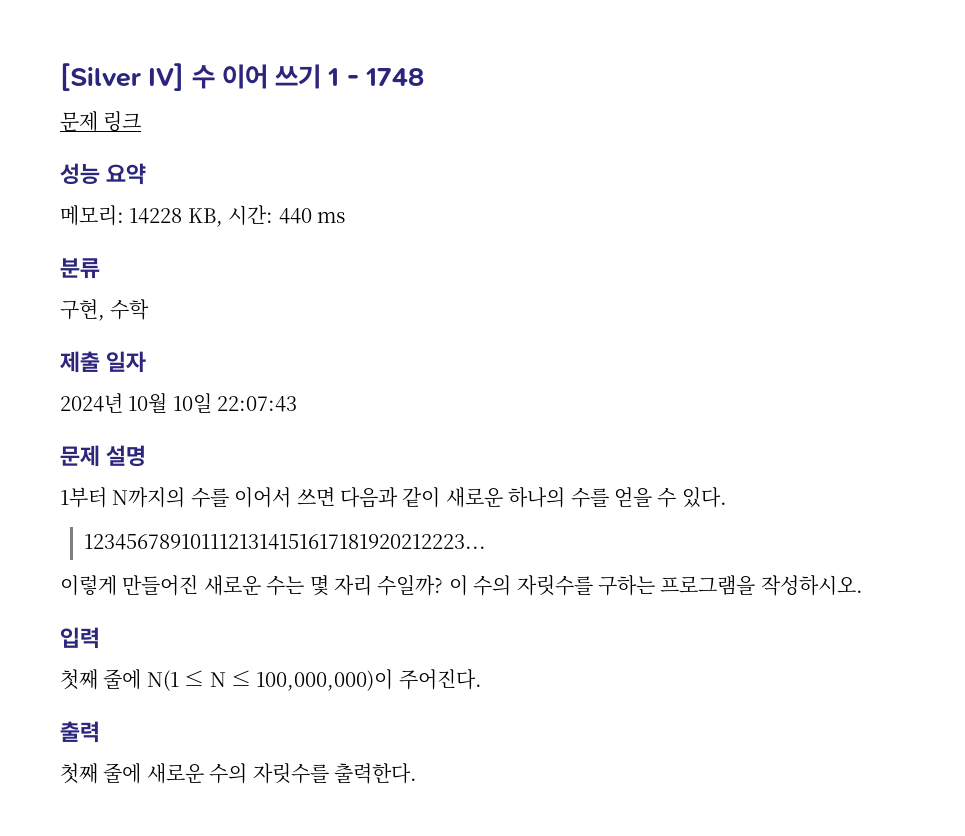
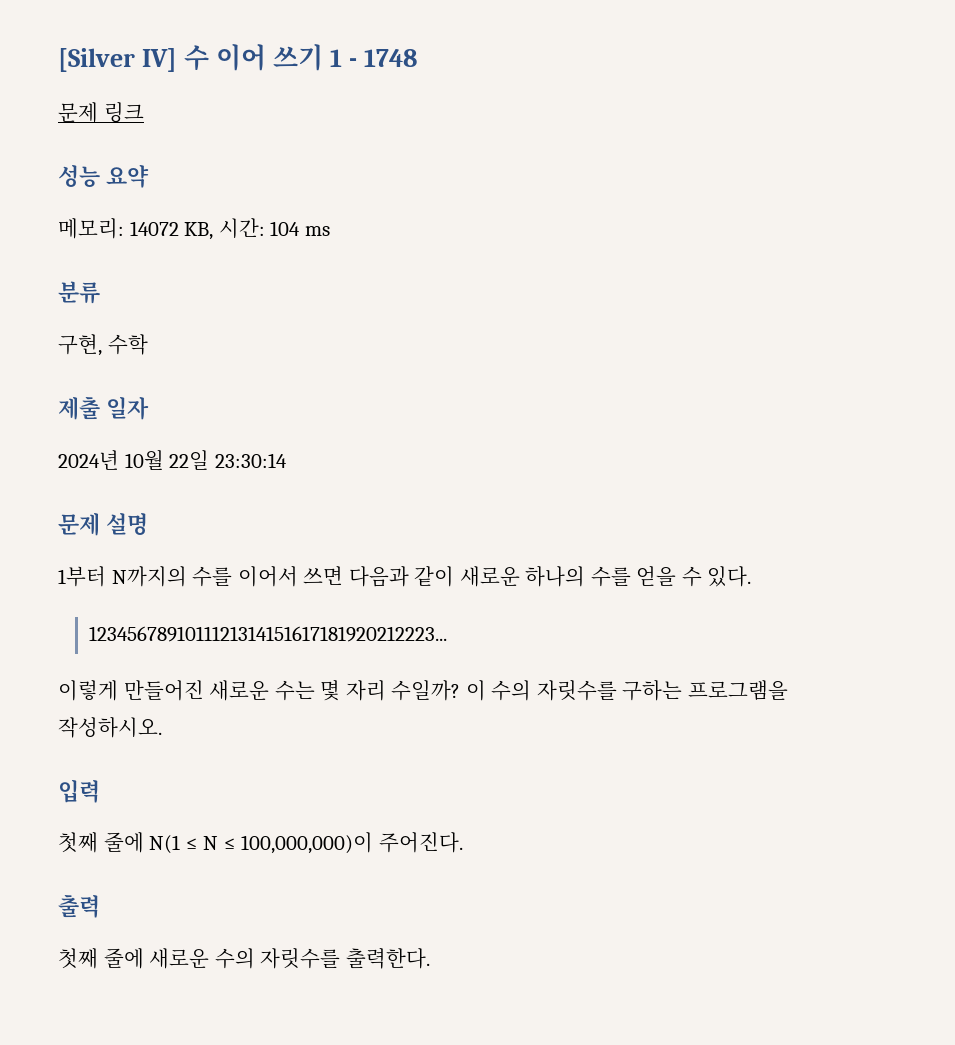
[129,208,183,224] 14228 -> [129,221,179,236] 14072
[278,208,312,224] 440 -> [270,221,301,236] 104
[172,393,298,413] 10일 22:07:43 -> [169,450,287,470] 22일 23:30:14

